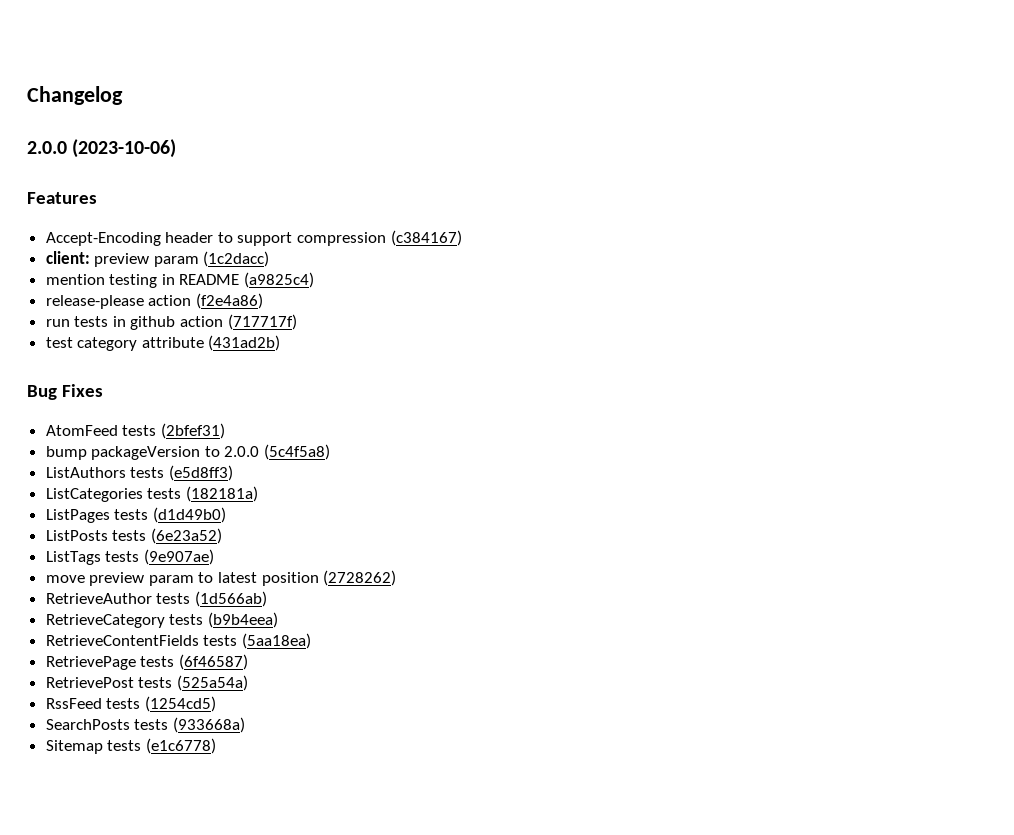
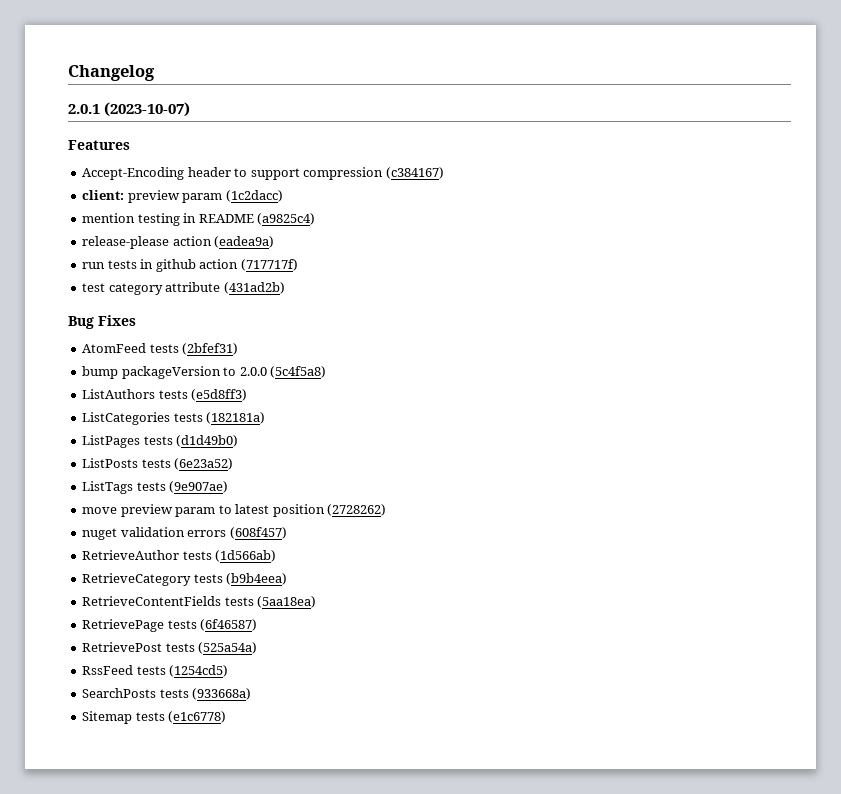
[27,139,177,158] 2.0.0 (2023-10-06) -> [68,102,191,117] 2.0.1 (2023-10-07)
[195,293,263,309] (f2e4a86) -> [214,236,275,248] (eadea9a)
(397, 578) none -> [82,527,287,540] // nuget validation errors (608f457)

